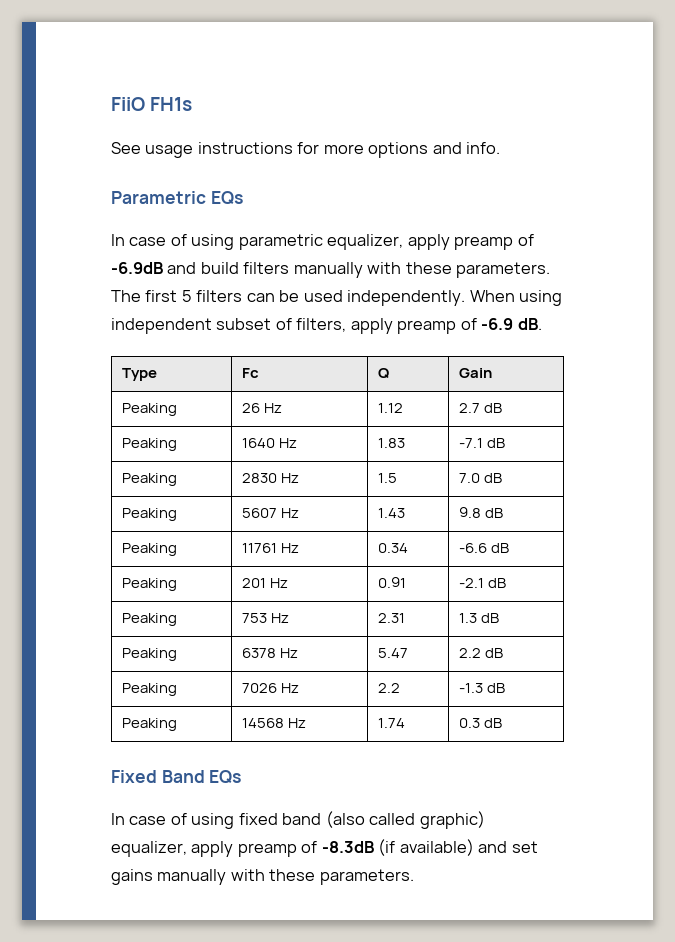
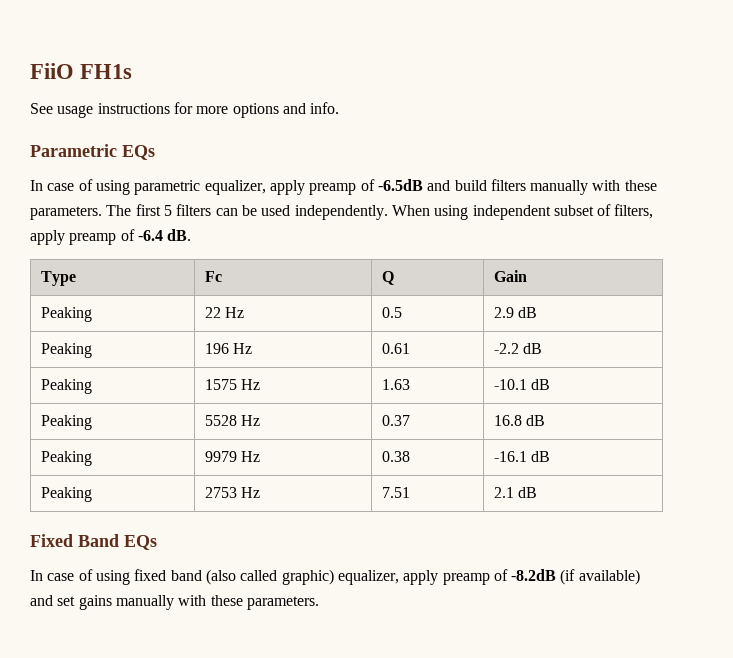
[111,262,163,274] -6.9dB -> [377,179,423,191] -6.5dB
[481,318,514,330] -6.9 -> [137,230,163,241] -6.4
[241,403,282,413] [377,403,403,413] [458,403,502,413] [121,438,177,451] [241,438,297,448] [377,438,405,448] [458,438,505,448] [121,473,177,486] [241,473,299,483] [377,473,397,483] [458,473,502,483] [121,508,177,521] [241,508,299,518] [377,508,405,518] [458,507,503,518] [121,543,177,556] [241,543,299,553] [377,543,408,553] [458,543,509,553] [121,578,177,591] [241,578,288,588] [377,577,406,588] [458,578,506,588] [121,613,177,626] [241,613,289,623] [377,613,405,623] [458,613,499,623] [121,648,177,661] [241,648,298,658] [377,648,408,658] [458,648,503,658] [121,683,177,696] [241,683,299,693] [377,683,400,693] [458,683,505,693] [121,718,177,731] [241,718,306,728] [377,718,405,728] [458,718,480,728] 26 Hz | 1.12 | 2.7 dB // Peaking | 1640 Hz | 1.83 | -7.1 dB // Peaking | 2830 Hz | 1.5 | 7.0 dB // Peaking | 5607 Hz | 1.43 | 9.8 dB // Peaking | 11761 Hz | 0.34 | -6.6 dB // Peaking | 201 Hz | 0.91 | -2.1 dB // Peaking | 753 Hz | 2.31 | 1.3 dB // Peaking | 6378 Hz | 5.47 | 2.2 dB // Peaking | 7026 Hz | 2.2 | -1.3 dB // Peaking | 14568 Hz | 1.74 | 0.3 -> [204,307,244,318] [381,307,402,318] [493,307,537,318] [40,343,92,358] [204,343,252,354] [381,343,410,354] [493,343,542,354] [40,379,92,394] [204,379,260,390] [381,379,410,390] [493,379,550,390] [40,415,92,430] [204,415,260,426] [381,415,410,426] [493,415,545,426] [40,451,92,466] [204,451,260,462] [381,451,410,462] [493,451,550,462] [40,487,92,502] [204,487,260,498] [381,487,410,498] [493,487,514,498] 22 Hz | 0.5 | 2.9 dB // Peaking | 196 Hz | 0.61 | -2.2 dB // Peaking | 1575 Hz | 1.63 | -10.1 dB // Peaking | 5528 Hz | 0.37 | 16.8 dB // Peaking | 9979 Hz | 0.38 | -16.1 dB // Peaking | 2753 Hz | 7.51 | 2.1
[321,841,374,853] -8.3dB -> [511,569,557,581] -8.2dB

